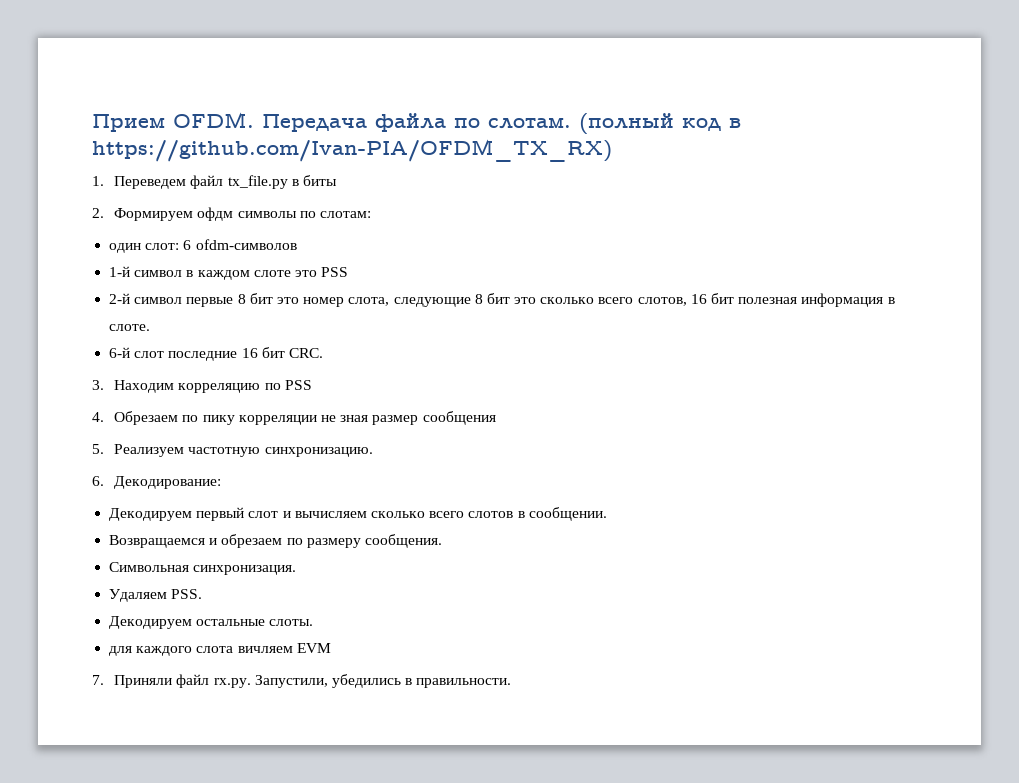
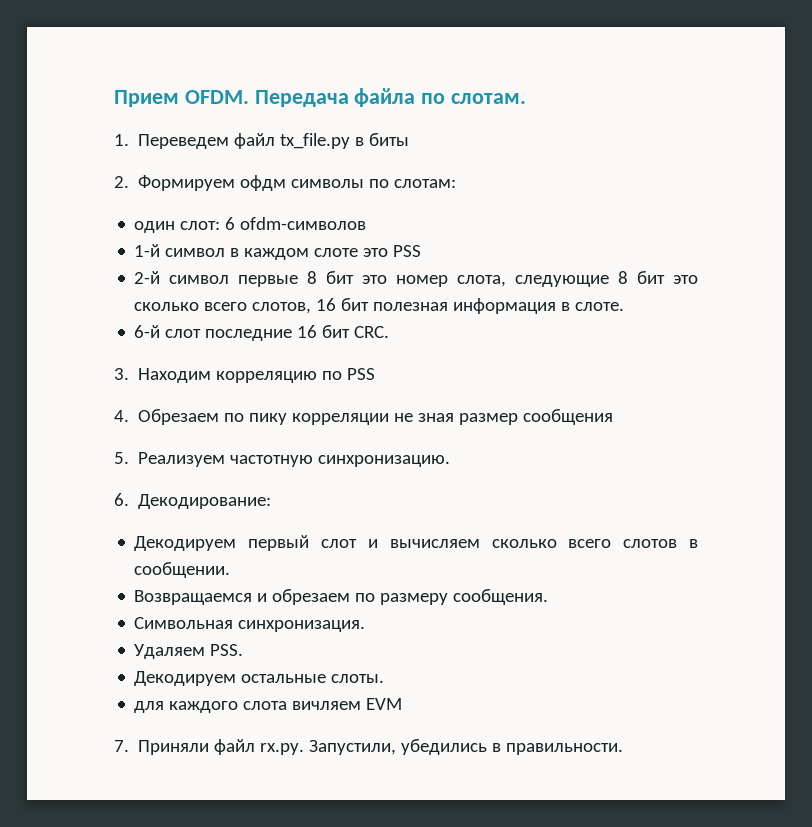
[579,113,741,134] [92,139,612,162] (полный код в https://github.com/Ivan-PIA/OFDM_TX_RX) -> (527, 98) none

